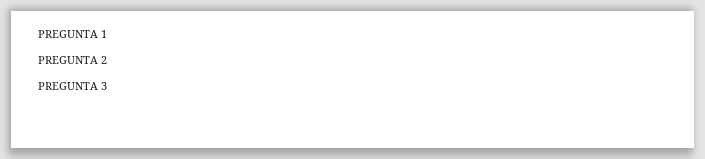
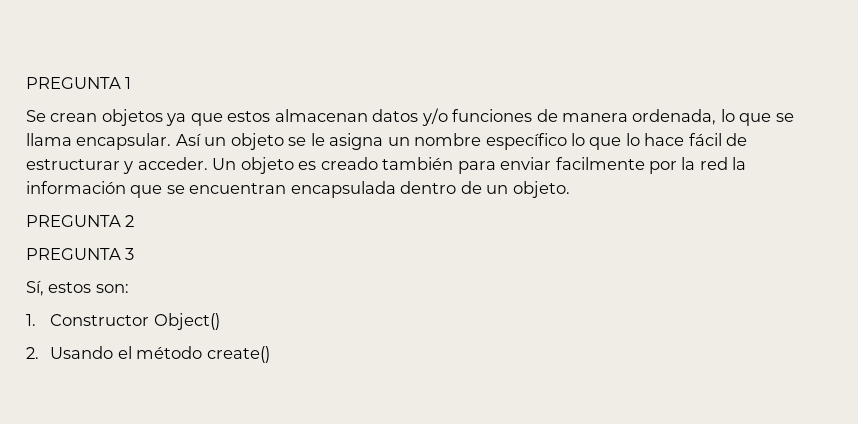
[38,56,107,64] [38,82,107,90] PREGUNTA 2 // PREGUNTA 3 -> [26,108,794,126] [26,133,748,150] [26,157,747,174] [26,181,570,198] [26,215,135,227] [26,248,135,260] [26,280,129,296] [26,313,220,330] [26,346,270,363] Se crean objetos ya que estos almacenan datos y/o funciones de manera ordenada, lo que se llama encapsular. Así un objeto se le asigna un nombre específico lo que lo hace fácil de estructurar y acceder. Un objeto es creado también para enviar facilmente por la red la información que se encuentran encapsulada dentro de un objeto. // PREGUNTA 2 // PREGUNTA 3 // Sí, estos son: // 1. Constructor Object() // 2. Usando el método create()

